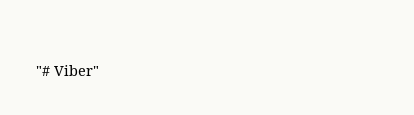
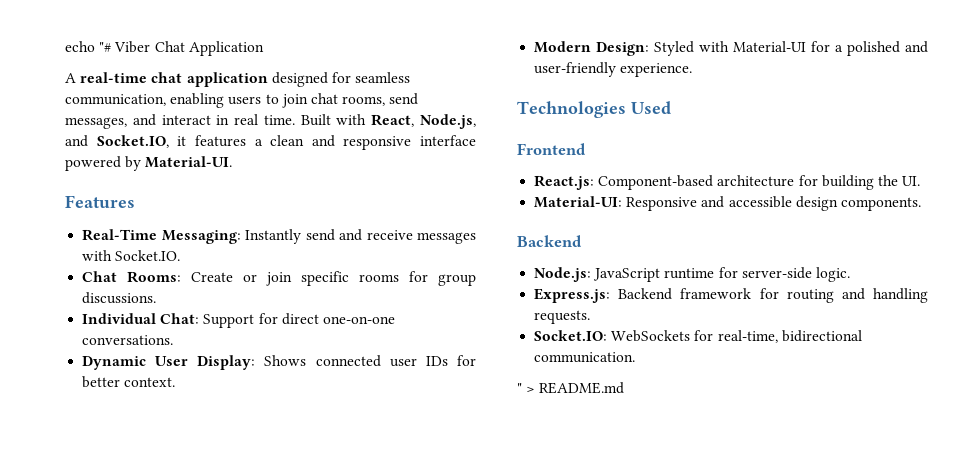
[36,65,99,76] "# Viber" -> [65,41,264,56] [65,72,411,87] [65,93,419,108] [65,114,476,129] [65,135,476,150] [65,156,233,171] [65,195,135,208] [82,229,476,244] [82,250,181,261] [82,271,476,286] [82,292,157,304] [82,313,395,328] [82,335,174,345] [82,355,476,370] [82,376,176,388] [534,41,928,56] [534,62,693,77] [517,101,671,118] [517,143,586,155] [534,175,921,190] [534,196,921,211] [517,235,582,247] [534,267,850,282] [534,288,928,303] [534,310,591,324] [534,330,862,343] [534,352,636,363] [517,382,625,394] echo "# Viber Chat Application // A real-time chat application designed for seamless communication, enabling users to join chat rooms, send messages, and interact in real time. Built with React, Node.js, and Socket.IO, it features a clean and responsive interface powered by Material-UI. // Features // Real-Time Messaging: Instantly send and receive messages with Socket.IO. // Chat Rooms: Create or join specific rooms for group discussions. // Individual Chat: Support for direct one-on-one conversations. // Dynamic User Display: Shows connected user IDs for better context. // Modern Design: Styled with Material-UI for a polished and user-friendly experience. // Technologies Used // Frontend // React.js: Component-based architecture for building the UI. // Material-UI: Responsive and accessible design components. // Backend // Node.js: JavaScript runtime for server-side logic. // Express.js: Backend framework for routing and handling requests. // Socket.IO: WebSockets for real-time, bidirectional communication. // " > README.md

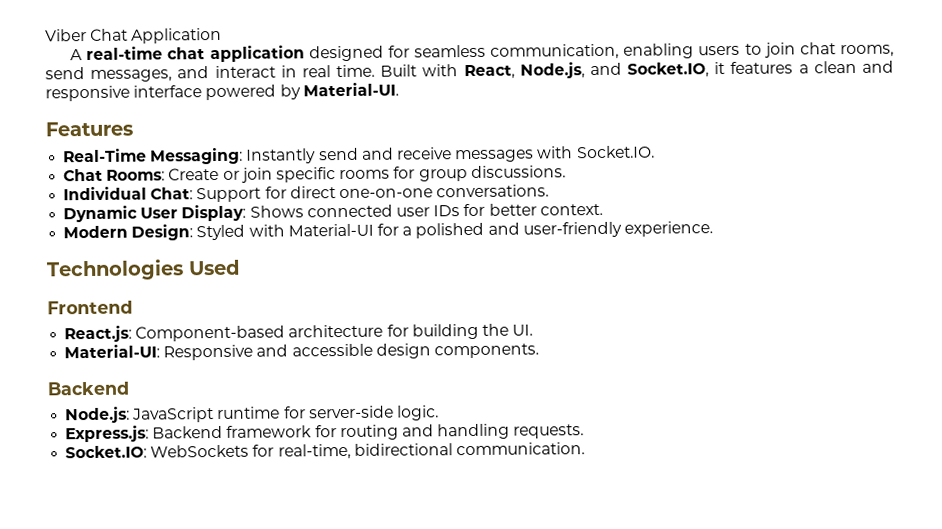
[65,41,112,52] echo "# -> (45, 35) none
[517,382,625,394] // " > README.md -> (585, 449) none

